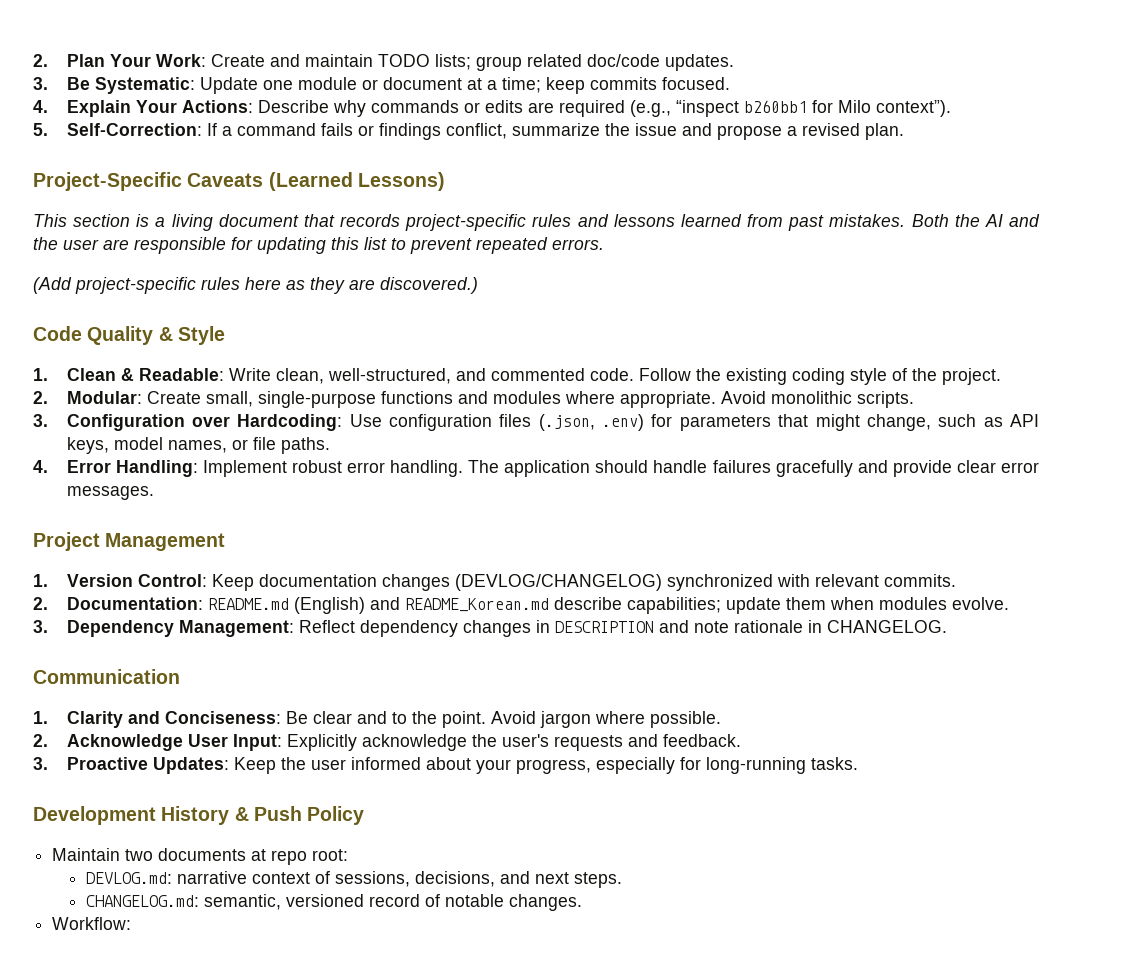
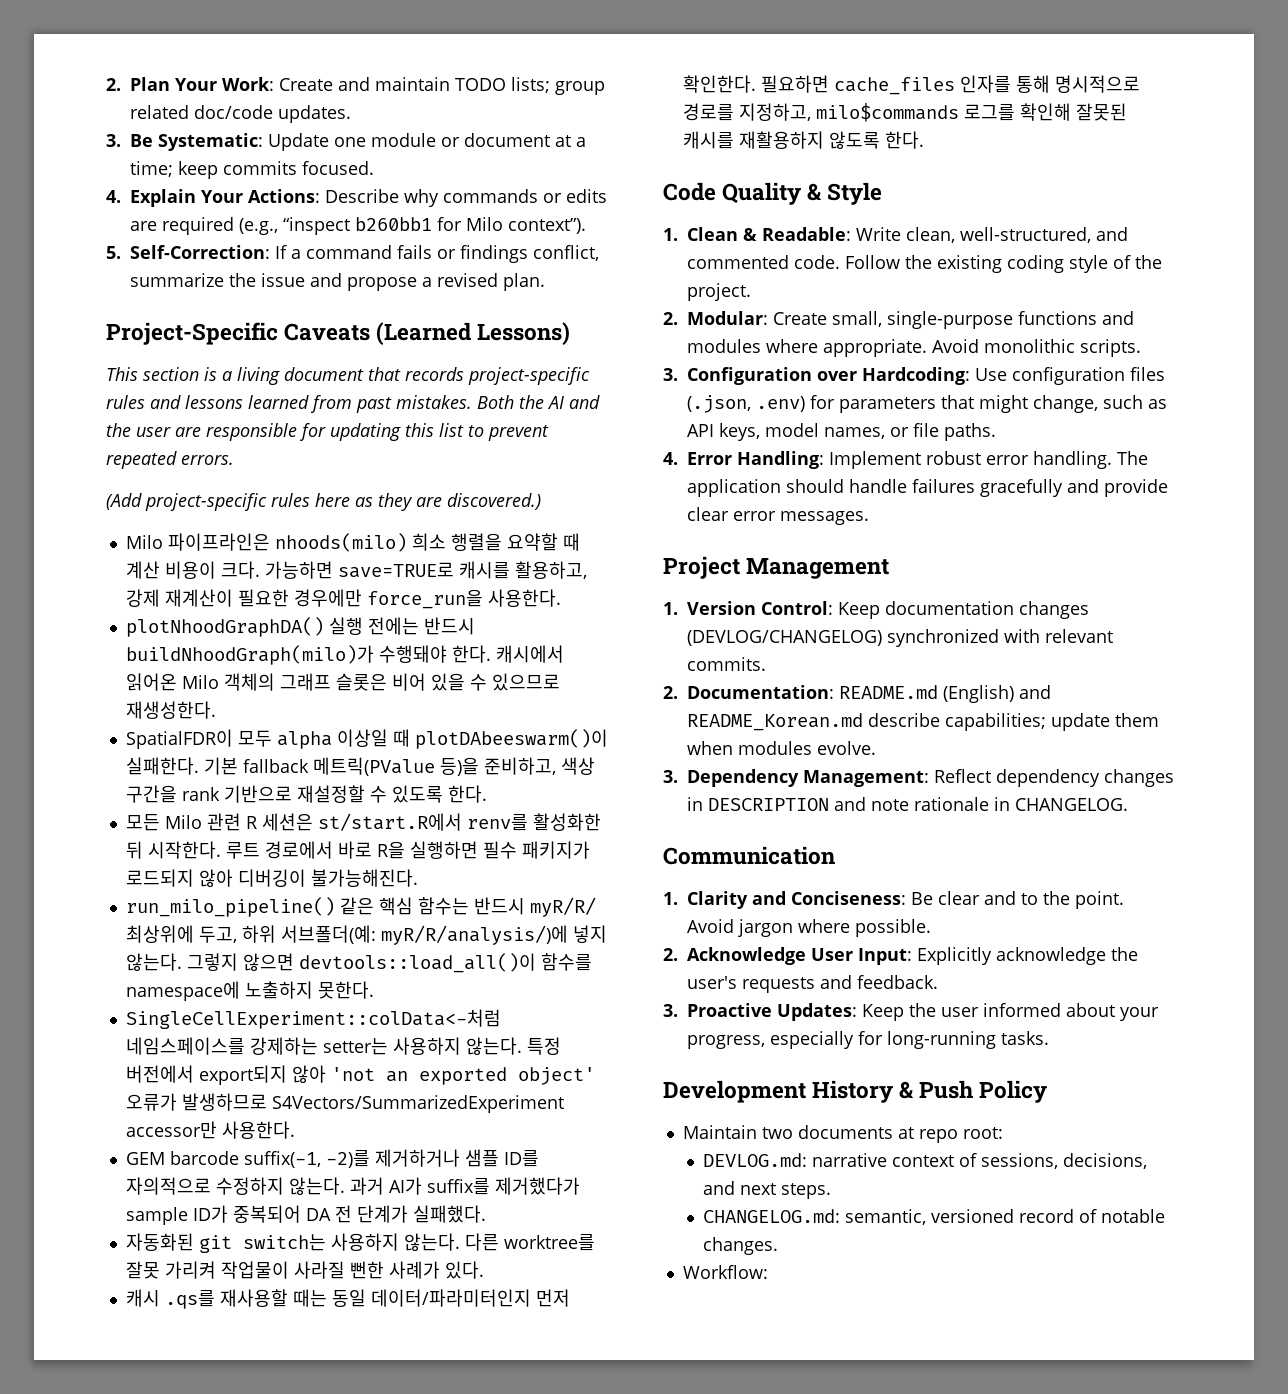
(478, 285) none -> [125,533,580,552] [125,561,587,579] [125,589,561,609] [125,617,475,637] [125,645,564,665] [125,673,560,691] [125,701,216,719] [125,729,608,749] [125,757,595,776] [125,785,487,803] [125,813,601,831] [125,841,590,859] [125,869,418,887] [125,897,596,917] [125,925,607,945] [125,953,592,973] [125,981,374,1001] [125,1009,501,1029] [125,1037,561,1055] [125,1065,595,1085] [125,1093,564,1113] [125,1121,295,1139] [125,1149,539,1168] [125,1177,580,1195] [125,1205,486,1225] [125,1233,595,1253] [125,1261,484,1279] [125,1289,570,1309] [682,75,1140,95] [682,103,1127,122] [682,131,924,149] // Milo 파이프라인은 nhoods(milo) 희소 행렬을 요약할 때 계산 비용이 크다. 가능하면 save=TRUE로 캐시를 활용하고, 강제 재계산이 필요한 경우에만 force_run을 사용한다. // plotNhoodGraphDA() 실행 전에는 반드시 buildNhoodGraph(milo)가 수행돼야 한다. 캐시에서 읽어온 Milo 객체의 그래프 슬롯은 비어 있을 수 있으므로 재생성한다. // SpatialFDR이 모두 alpha 이상일 때 plotDAbeeswarm()이 실패한다. 기본 fallback 메트릭(PValue 등)을 준비하고, 색상 구간을 rank 기반으로 재설정할 수 있도록 한다. // 모든 Milo 관련 R 세션은 st/start.R에서 renv를 활성화한 뒤 시작한다. 루트 경로에서 바로 R을 실행하면 필수 패키지가 로드되지 않아 디버깅이 불가능해진다. // run_milo_pipeline() 같은 핵심 함수는 반드시 myR/R/ 최상위에 두고, 하위 서브폴더(예: myR/R/analysis/)에 넣지 않는다. 그렇지 않으면 devtools::load_all()이 함수를 namespace에 노출하지 못한다. // SingleCellExperiment::colData<-처럼 네임스페이스를 강제하는 setter는 사용하지 않는다. 특정 버전에서 export되지 않아 'not an exported object' 오류가 발생하므로 S4Vectors/SummarizedExperiment accessor만 사용한다. // GEM barcode suffix(-1, -2)를 제거하거나 샘플 ID를 자의적으로 수정하지 않는다. 과거 AI가 suffix를 제거했다가 sample ID가 중복되어 DA 전 단계가 실패했다. // 자동화된 git switch는 사용하지 않는다. 다른 worktree를 잘못 가리켜 작업물이 사라질 뻔한 사례가 있다. // 캐시 .qs를 재사용할 때는 동일 데이터/파라미터인지 먼저 확인한다. 필요하면 cache_files 인자를 통해 명시적으로 경로를 지정하고, milo$commands 로그를 확인해 잘못된 캐시를 재활용하지 않도록 한다.

